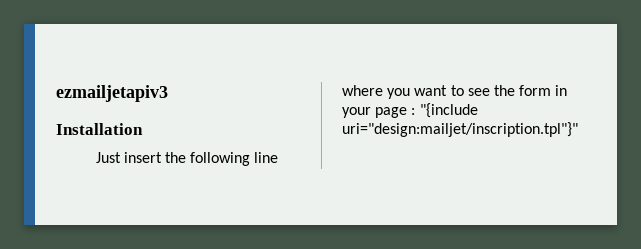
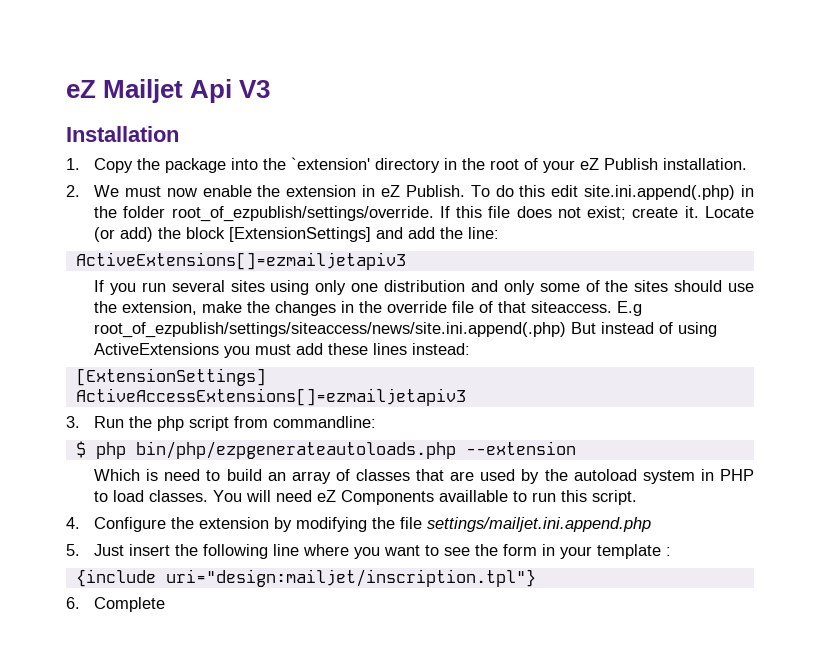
[56,85,168,102] [56,123,143,135] ezmailjetapiv3 // Installation // -> [66,79,271,103] [66,126,179,142] [66,157,748,173] [66,185,754,200] [94,206,754,222] [94,227,500,242] [75,252,406,270] [94,280,754,295] [94,301,643,316] [94,322,718,338] [94,343,471,358] [75,368,266,386] [75,388,466,406] [66,416,377,431] [75,441,576,459] [94,469,755,484] [94,490,638,505] [66,517,652,532] [66,544,80,556] eZ Mailjet Api V3 // Installation // 1. Copy the package into the `extension' directory in the root of your eZ Publish installation. // 2. We must now enable the extension in eZ Publish. To do this edit site.ini.append(.php) in the folder root_of_ezpublish/settings/override. If this file does not exist; create it. Locate (or add) the block [ExtensionSettings] and add the line: // ActiveExtensions[]=ezmailjetapiv3 // If you run several sites using only one distribution and only some of the sites should use the extension, make the changes in the override file of that siteaccess. E.g root_of_ezpublish/settings/siteaccess/news/site.ini.append(.php) But instead of using ActiveExtensions you must add these lines instead: // [ExtensionSettings] // ActiveAccessExtensions[]=ezmailjetapiv3 // 3. Run the php script from commandline: // $ php bin/php/ezpgenerateautoloads.php --extension // Which is need to build an array of classes that are used by the autoload system in PHP to load classes. You will need eZ Components availlable to run this script. // 4. Configure the extension by modifying the file settings/mailjet.ini.append.php // 5.
[375,107,408,118] page -> [597,544,662,559] template
[419,103,478,118] [342,122,578,137] "{include uri="design:mailjet/inscription.tpl"}" -> [75,569,536,587] [66,597,166,612] // {include uri="design:mailjet/inscription.tpl"} // 6. Complete

